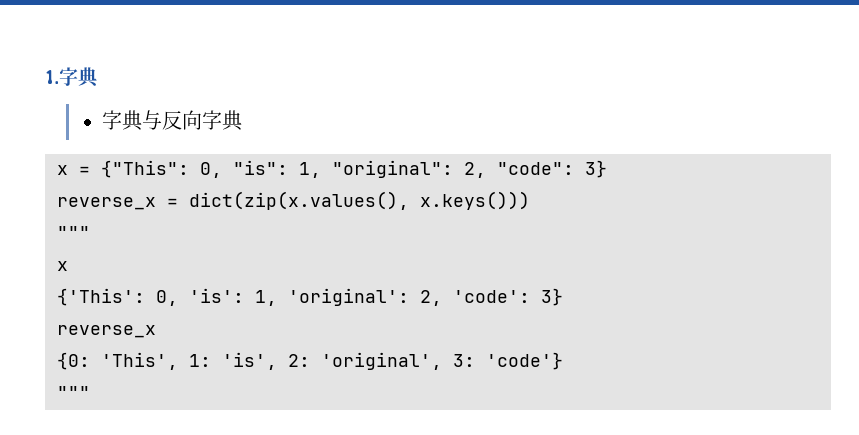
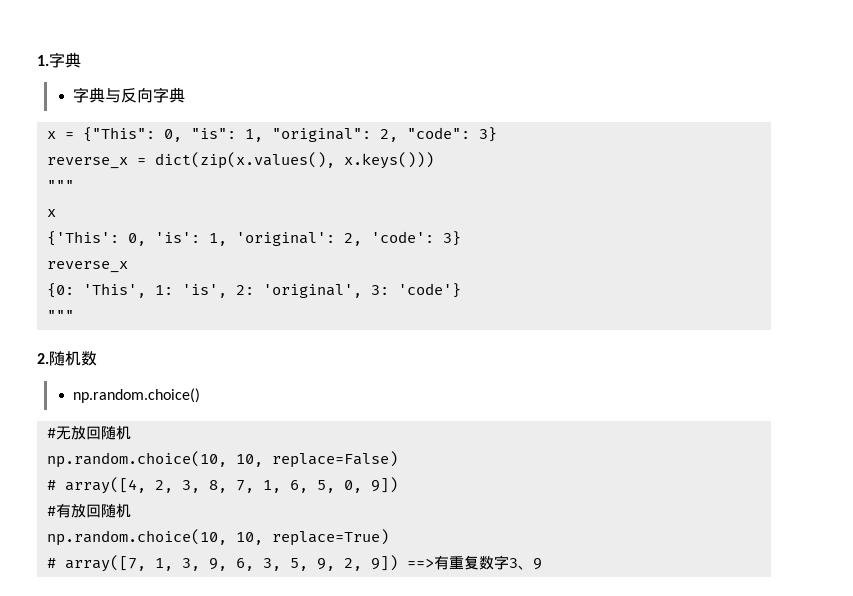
(90, 392) none -> [37,351,97,366] [73,388,201,403] [46,425,131,440] [46,451,398,468] [46,477,398,494] [46,503,131,518] [46,529,389,546] [46,555,542,572] // 2.随机数 // np.random.choice() // #无放回随机 // np.random.choice(10, 10, replace=False) // # array([4, 2, 3, 8, 7, 1, 6, 5, 0, 9]) // #有放回随机 // np.random.choice(10, 10, replace=True) // # array([7, 1, 3, 9, 6, 3, 5, 9, 2, 9]) ==>有重复数字3、9

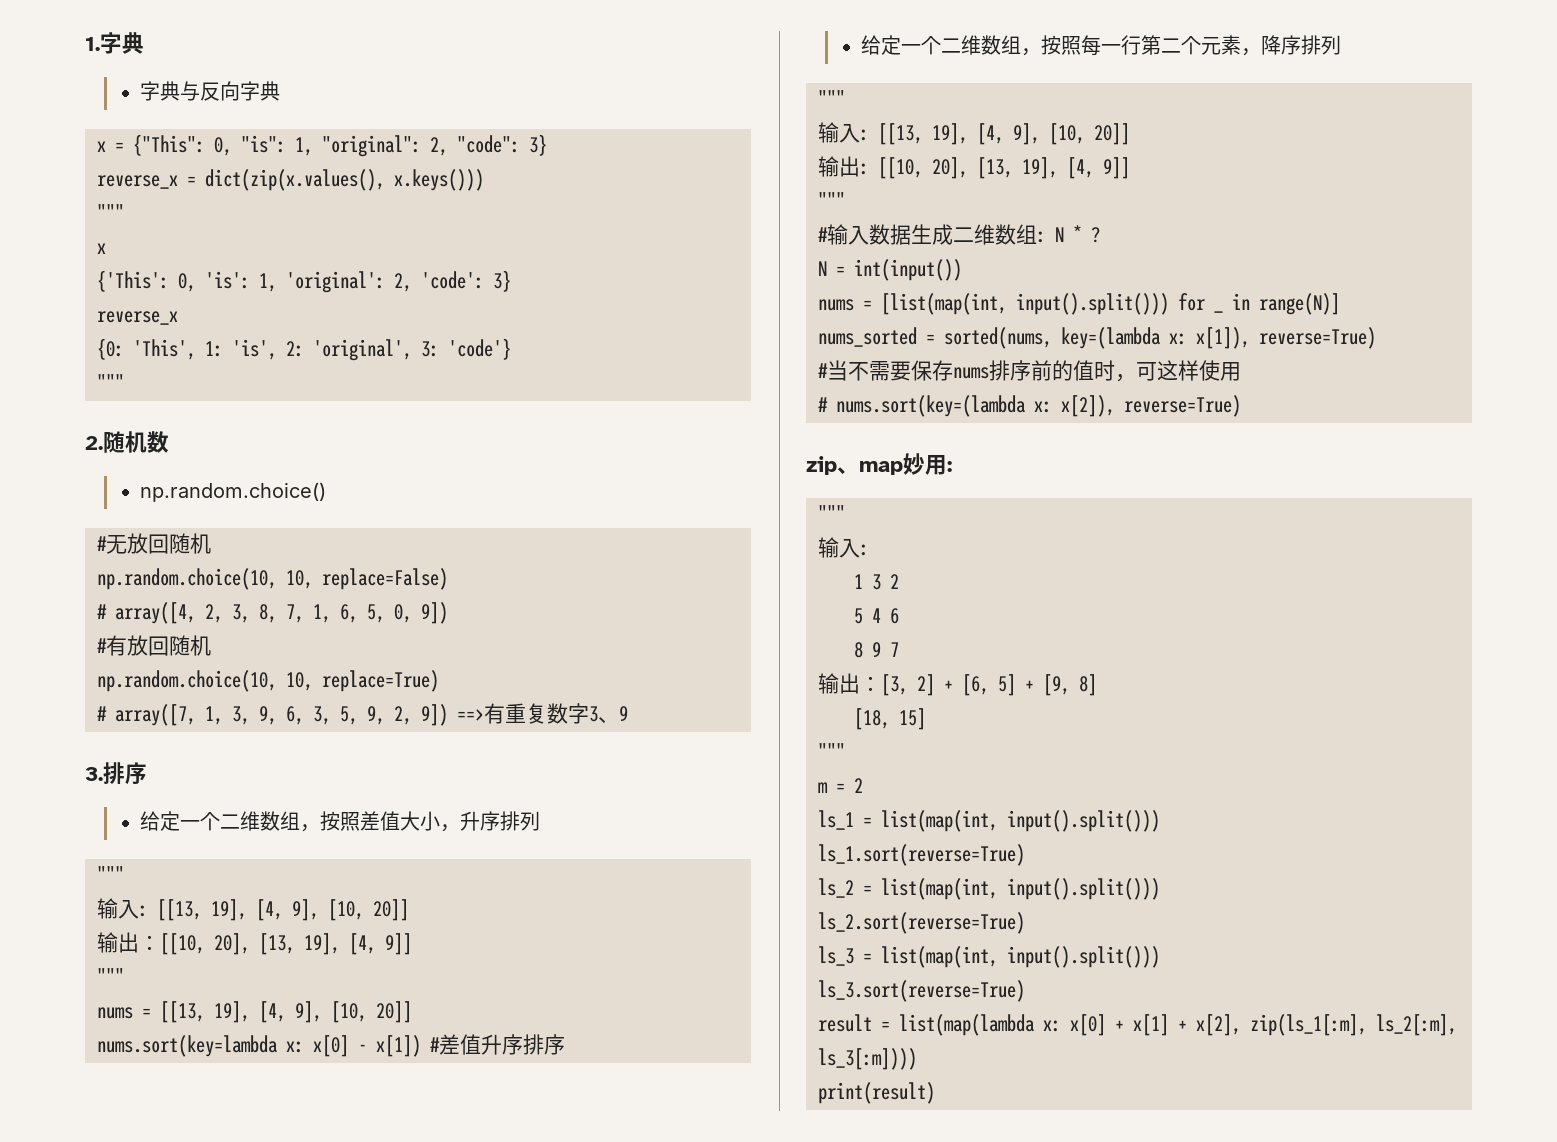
(542, 564) none -> [85,762,147,785] [140,811,541,832] [97,866,124,882] [97,898,409,921] [97,932,412,955] [97,968,124,984] [97,1001,412,1023] [97,1034,565,1057] [861,35,1342,56] [818,90,845,106] [818,122,1130,145] [818,156,1130,179] [818,192,845,208] [818,224,1100,245] [818,259,962,281] [818,293,1223,315] [1232,293,1340,315] [818,327,1376,349] [818,360,1241,382] [818,395,1241,417] [806,453,952,475] [818,505,845,521] [818,537,869,558] [854,574,899,590] [854,608,899,624] [854,642,899,658] [818,673,1097,696] [854,708,926,730] [818,743,845,759] [818,778,863,793] [818,810,1160,832] [818,844,1025,866] [818,878,1160,900] [818,912,1025,934] [818,946,1160,968] [818,980,1025,1002] [818,1014,1457,1036] [818,1048,917,1070] [818,1082,935,1104] // 3.排序 // 给定一个二维数组，按照差值大小，升序排列 // """ // 输入: [[13, 19], [4, 9], [10, 20]] // 输出：[[10, 20], [13, 19], [4, 9]] // """ // nums = [[13, 19], [4, 9], [10, 20]] // nums.sort(key=lambda x: x[0] - x[1]) #差值升序排序 // 给定一个二维数组，按照每一行第二个元素，降序排列 // """ // 输入: [[13, 19], [4, 9], [10, 20]] // 输出: [[10, 20], [13, 19], [4, 9]] // """ // #输入数据生成二维数组: N * ? // N = int(input()) // nums = [list(map(int, input().split())) for _ in range(N)] // nums_sorted = sorted(nums, key=(lambda x: x[1]), reverse=True) // #当不需要保存nums排序前的值时，可这样使用 // # nums.sort(key=(lambda x: x[2]), reverse=True) // zip、map妙用: // """ // 输入: // 1 3 2 // 5 4 6 // 8 9 7 // 输出：[3, 2] + [6, 5] + [9, 8] // [18, 15] // """ // m = 2 // ls_1 = list(map(int, input().split())) // ls_1.sort(reverse=True) // ls_2 = list(map(int, input().split())) // ls_2.sort(reverse=True) // ls_3 = list(map(int, input().split())) // ls_3.sort(reverse=True) // result = list(map(lambda x: x[0] + x[1] + x[2], zip(ls_1[:m], ls_2[:m], ls_3[:m]))) // print(result)

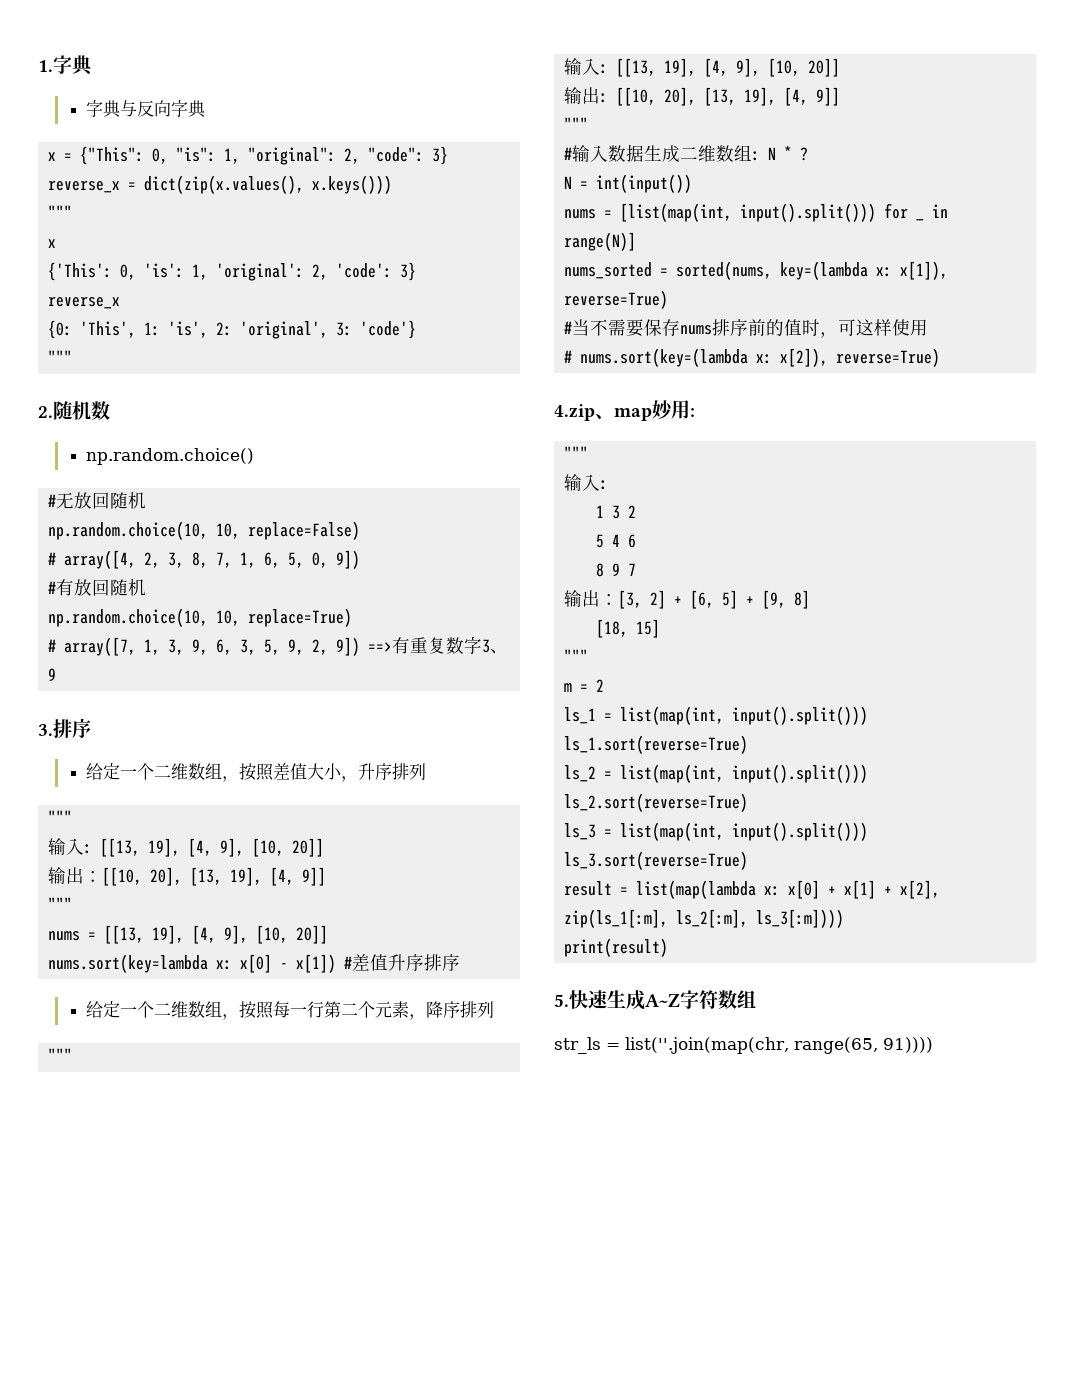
[806,456,837,475] zip -> [554,404,595,421] 4.zip
(935, 1093) none -> [554,990,756,1010] [554,1037,933,1054] // 5.快速生成A~Z字符数组 // str_ls = list(''.join(map(chr, range(65, 91))))

